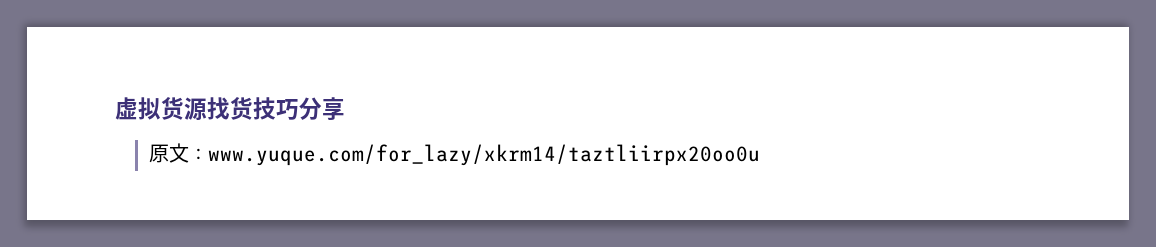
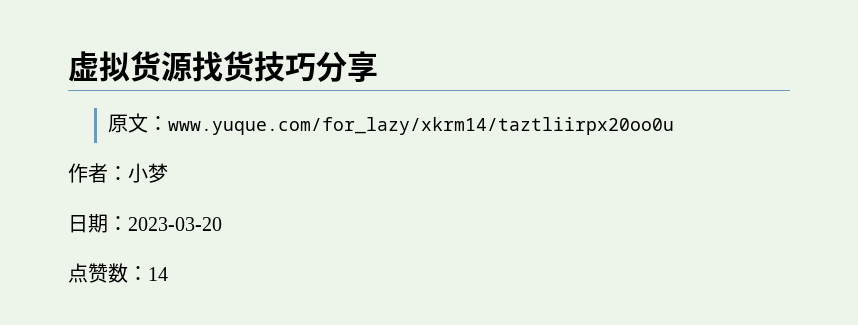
(761, 155) none -> [68,163,168,183] [68,214,222,233] [68,263,168,283] // 作者：小梦 // 日期：2023-03-20 // 点赞数：14

